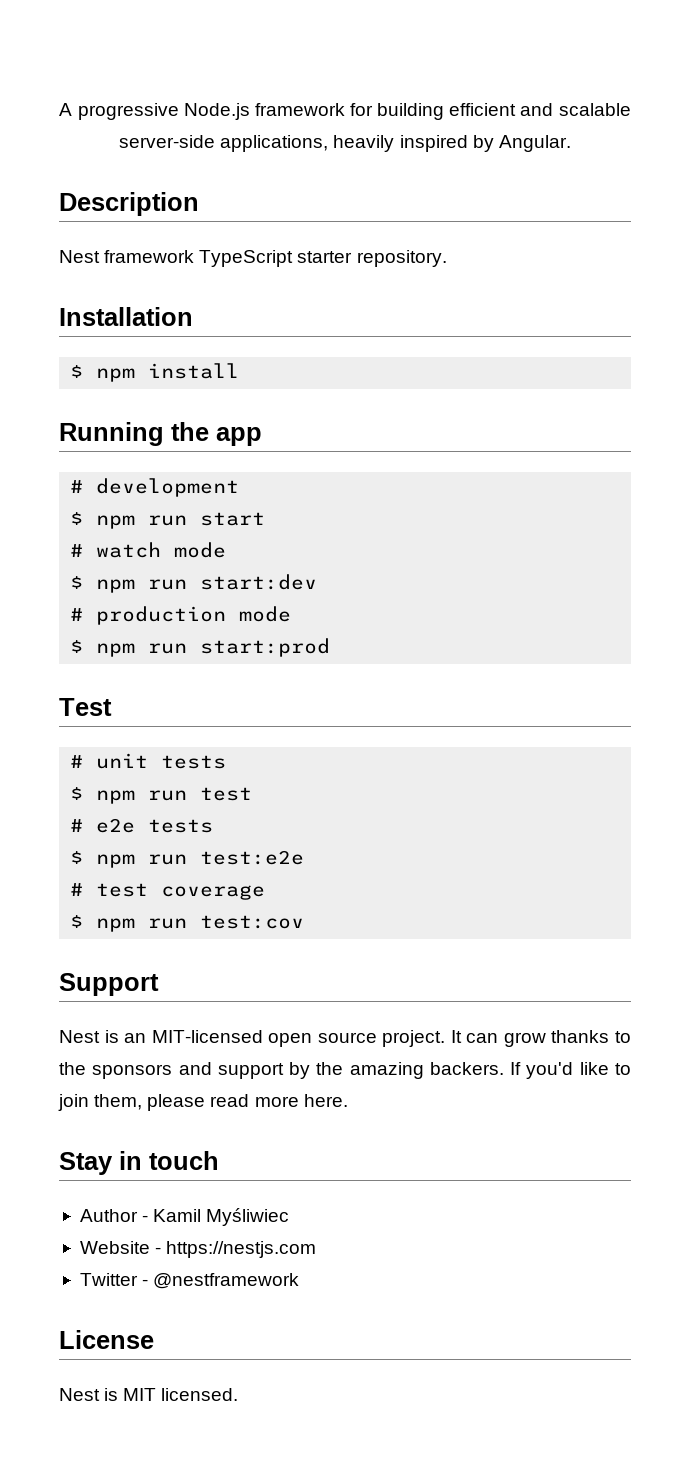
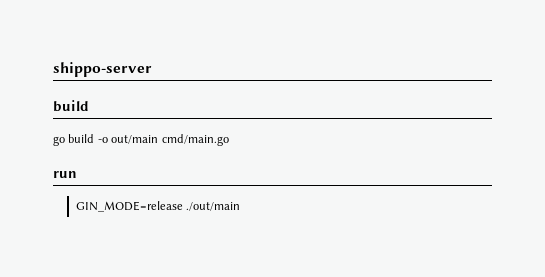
[59,103,631,120] [119,135,571,152] [59,192,199,216] [59,250,447,267] [59,307,193,326] [70,363,240,382] [59,422,262,446] [70,478,240,497] [70,512,266,529] [70,542,227,558] [70,574,318,593] [70,606,292,625] [70,638,331,657] [59,698,112,716] [70,753,227,769] [70,787,253,804] [70,818,214,833] [70,850,305,868] [70,883,266,900] [70,915,305,932] [59,973,159,996] [59,1030,631,1047] [59,1062,631,1079] [58,1094,348,1111] [59,1151,219,1175] [79,1208,290,1226] [79,1241,317,1258] [79,1273,300,1289] [59,1330,154,1349] [59,1388,239,1401] A progressive Node.js framework for building efficient and scalable server-side applications, heavily inspired by Angular. // Description // Nest framework TypeScript starter repository. // Installation // $ npm install // Running the app // # development // $ npm run start // # watch mode // $ npm run start:dev // # production mode // $ npm run start:prod // Test // # unit tests // $ npm run test // # e2e tests // $ npm run test:e2e // # test coverage // $ npm run test:cov // Support // Nest is an MIT-licensed open source project. It can grow thanks to the sponsors and support by the amazing backers. If you'd like to join them, please read more here. // Stay in touch // Author - Kamil Myśliwiec // Website - https://nestjs.com // Twitter - @nestframework // License // Nest is MIT licensed. -> [53,62,152,77] [53,100,89,112] [53,134,229,146] [53,171,77,178] [75,201,241,212] shippo-server // build // go build -o out/main cmd/main.go // run // GIN_MODE=release ./out/main

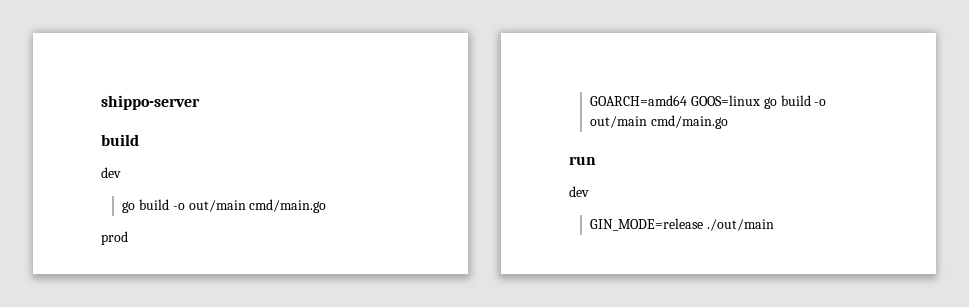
(89, 106) none -> [101,167,121,178] [122,199,327,213] [101,231,128,245] [590,95,760,106] dev // go build -o out/main cmd/main.go // prod // GOARCH=amd64 GOOS=linux
(77, 174) none -> [569,186,589,197] // dev

